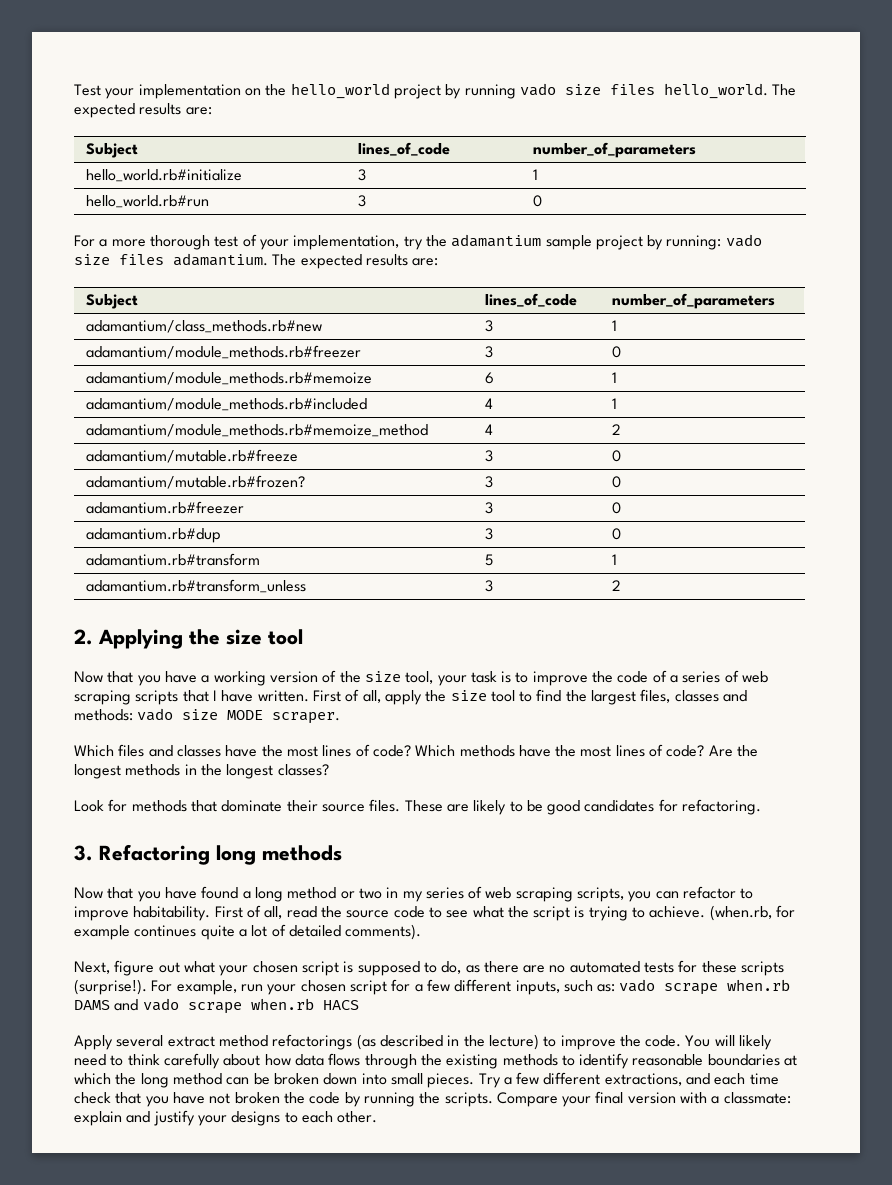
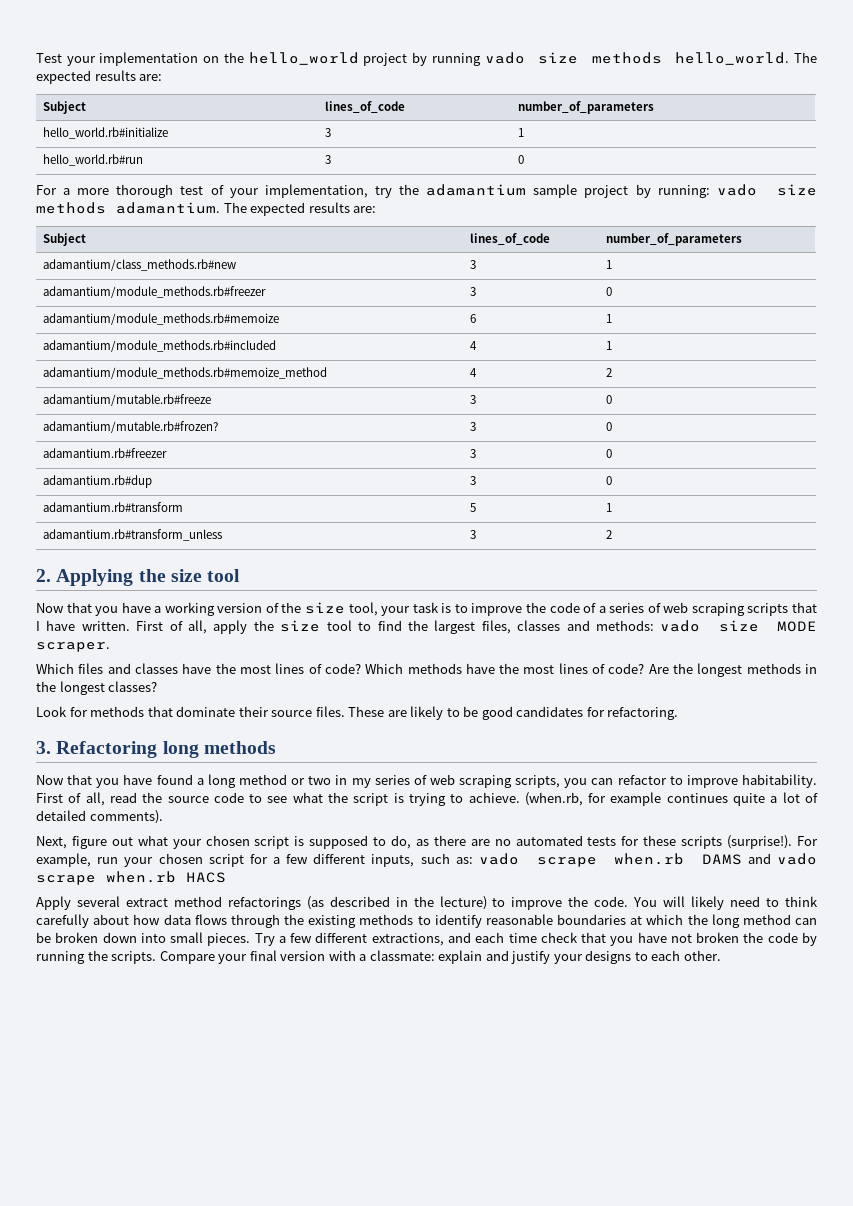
[609,84,655,95] files -> [591,52,662,64] methods
[119,254,164,265] files -> [36,202,106,214] methods

